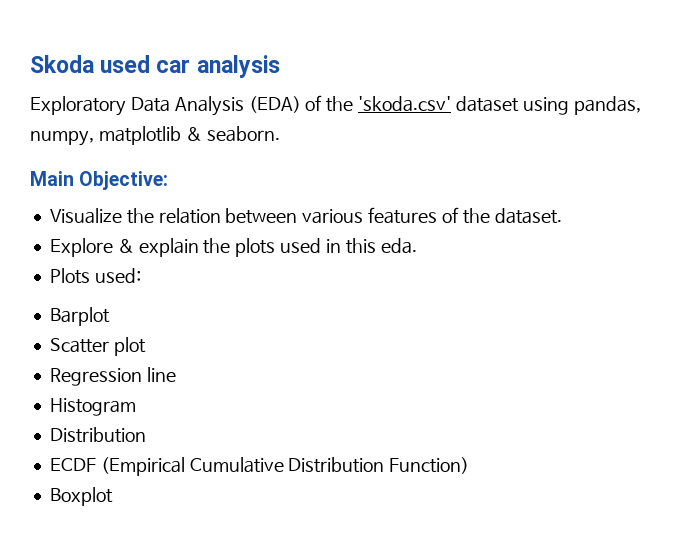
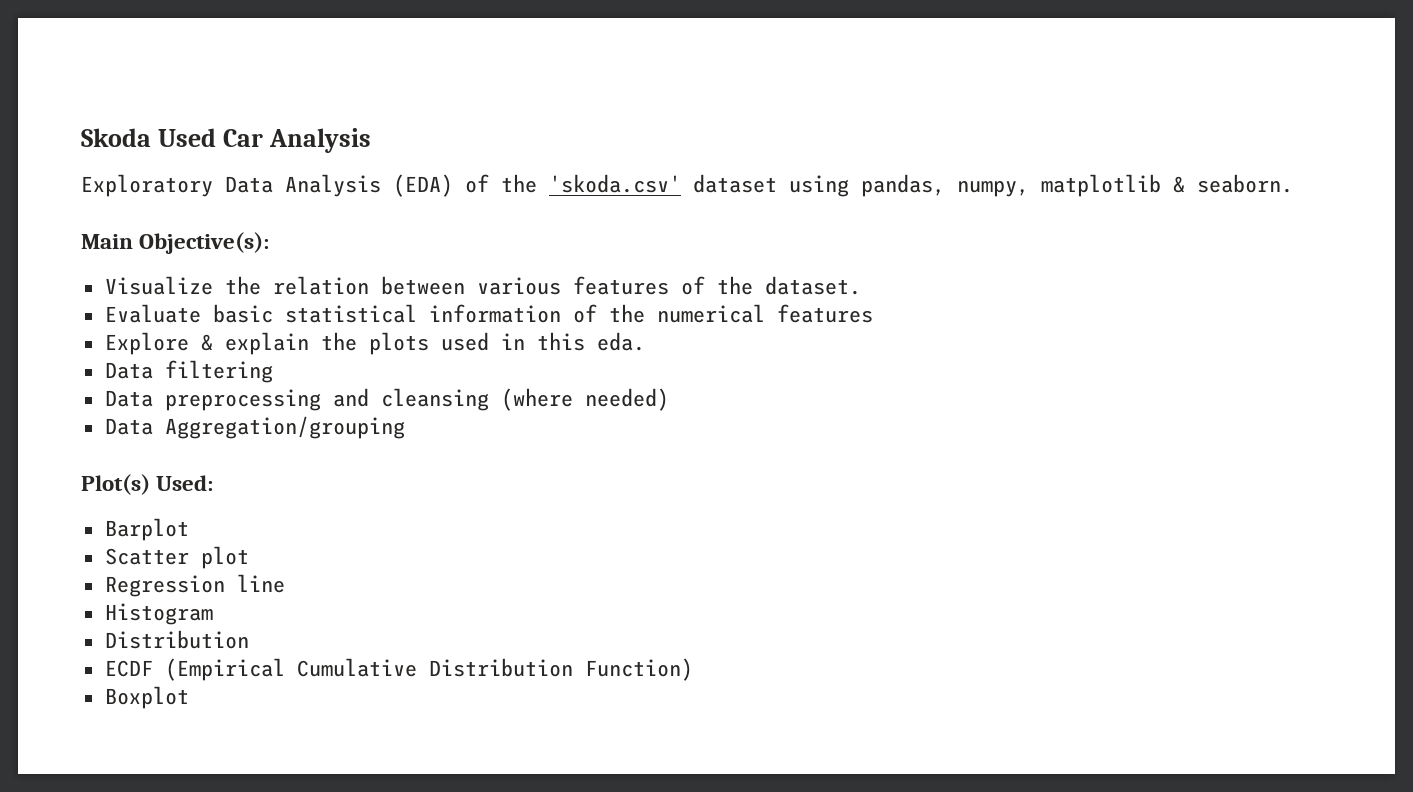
[100,55,280,78] used car analysis -> [157,128,371,153] Used Car Analysis
[79,171,169,190] Objective: -> [139,232,270,254] Objective(s):
(562, 216) none -> [104,304,873,323] // Evaluate basic statistical information of the numerical features
[49,268,141,284] Plots used: -> [104,360,273,383] [104,388,669,411] [104,416,405,439] [81,474,214,495] Data filtering // Data preprocessing and cleansing (where needed) // Data Aggregation/grouping // Plot(s) Used:

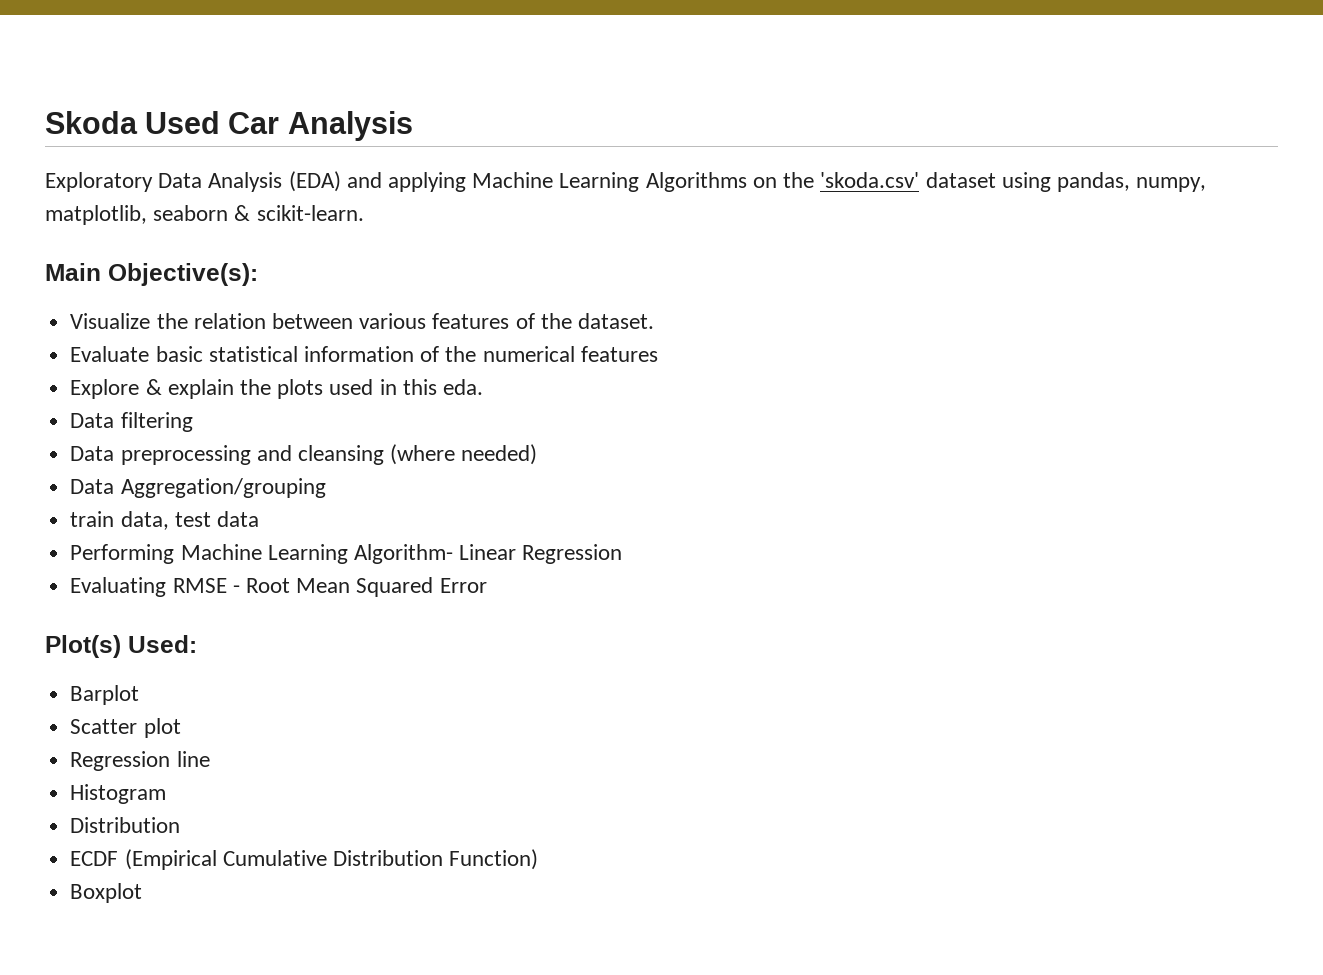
[465,174,489,193] of -> [346,172,777,192] and applying Machine Learning Algorithms on
[1041,174,1293,197] matplotlib & seaborn. -> [45,205,364,225] matplotlib, seaborn & scikit-learn.
(405, 427) none -> [70,511,259,530] [70,544,623,564] [70,577,487,597] // train data, test data // Performing Machine Learning Algorithm- Linear Regression // Evaluating RMSE - Root Mean Squared Error

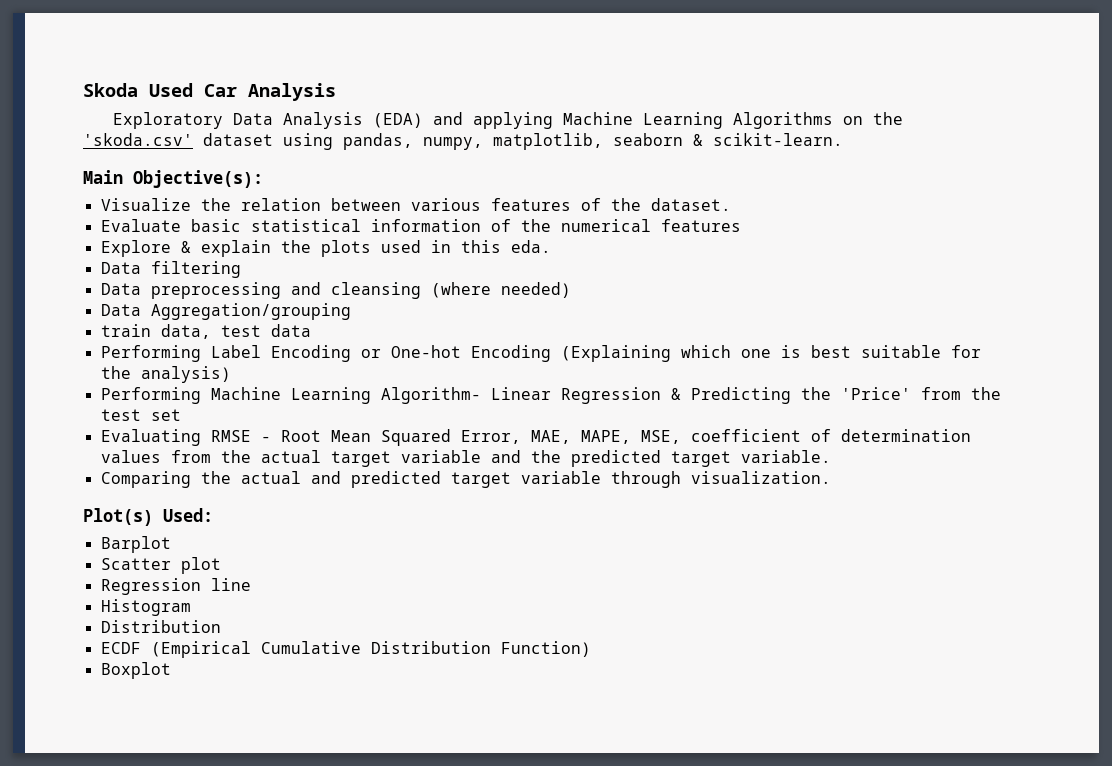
(259, 519) none -> [100,345,981,362] [100,366,231,383] // Performing Label Encoding or One-hot Encoding (Explaining which one is best suitable for the analysis)
(623, 554) none -> [670,387,1001,404] [100,409,181,421] & Predicting the 'Price' from the test set
[439,578,487,593] Error -> [460,429,971,444] [100,450,831,467] [100,471,831,488] Error, MAE, MAPE, MSE, coefficient of determination values from the actual target variable and the predicted target variable. // Comparing the actual and predicted target variable through visualization.

